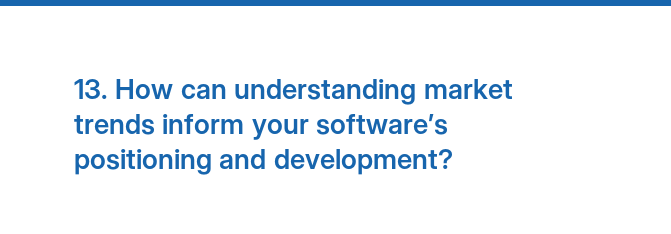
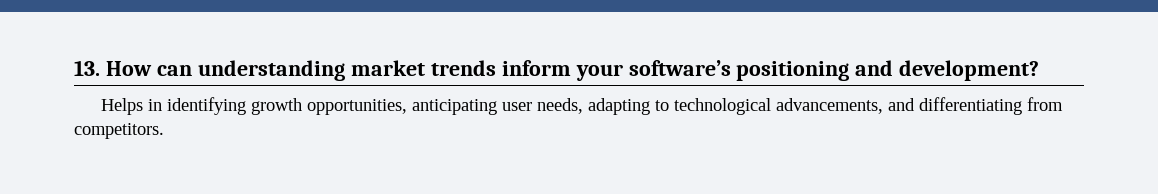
(453, 162) none -> [101,97,1064,115] [74,123,164,139] // Helps in identifying growth opportunities, anticipating user needs, adapting to technological advancements, and differentiating from competitors.

